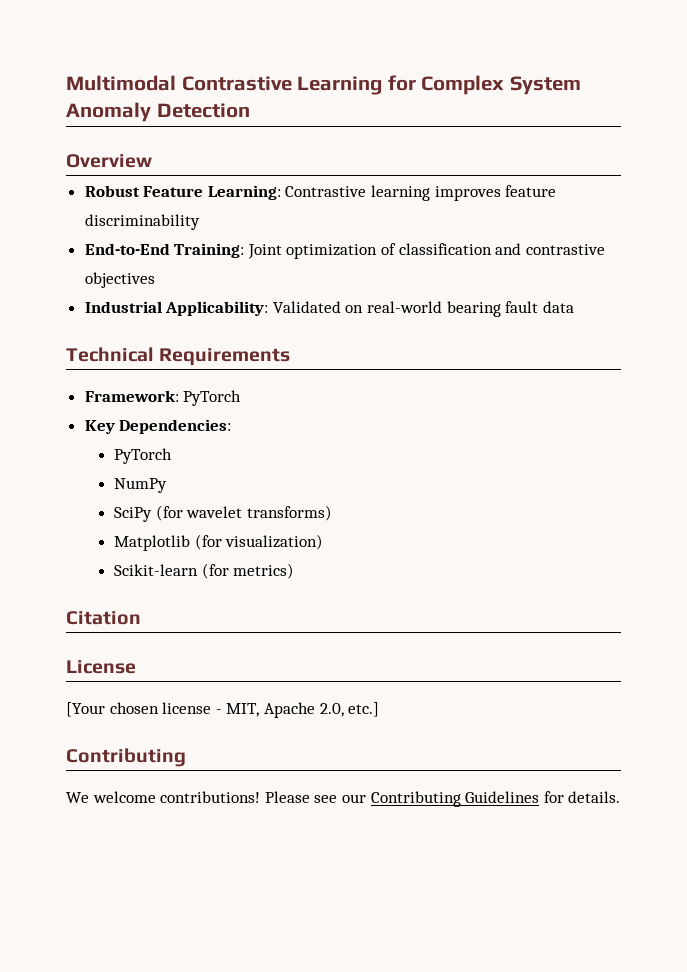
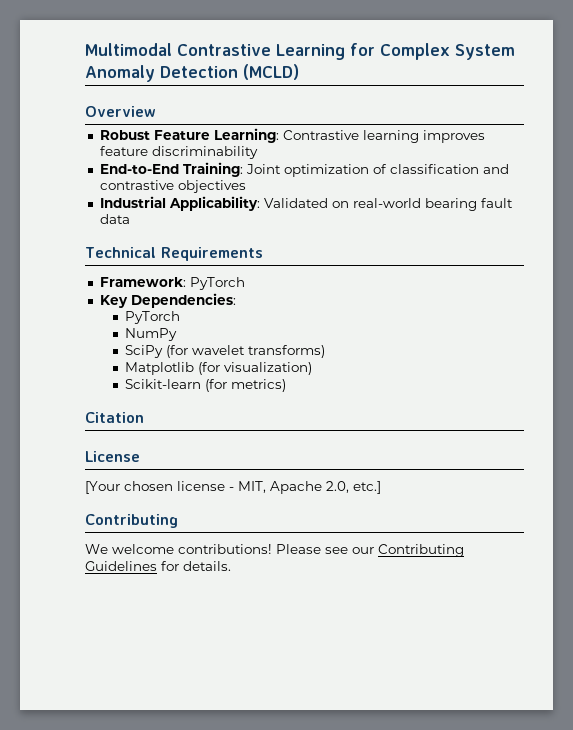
(250, 110) none -> [243,64,299,80] (MCLD)

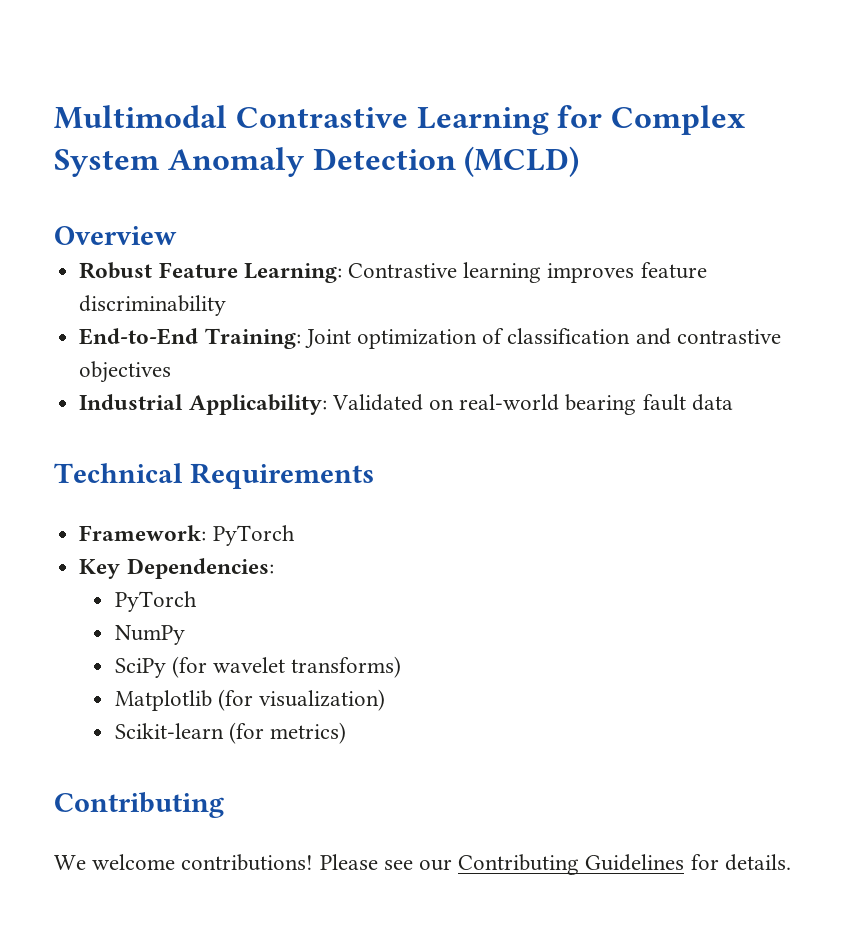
[85,412,144,423] [85,451,140,462] [85,481,381,494] // Citation // License // [Your chosen license - MIT, Apache 2.0, etc.] -> (347, 733) none

